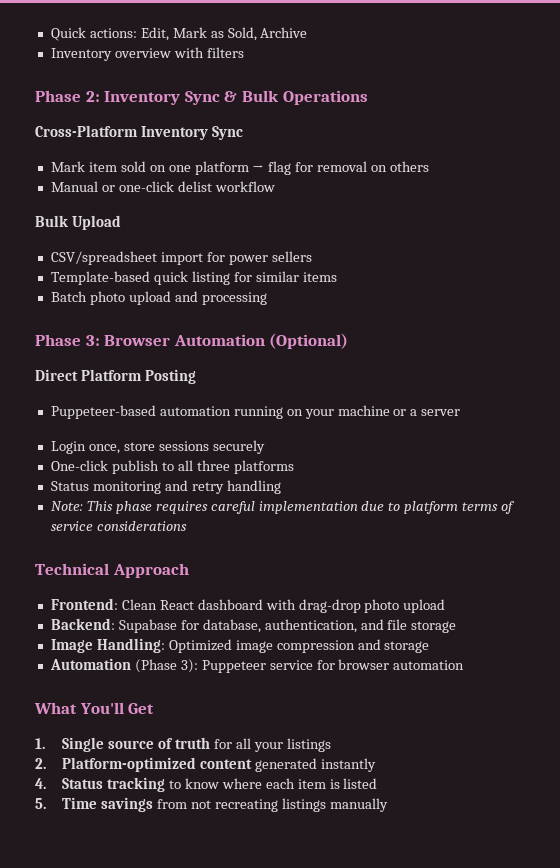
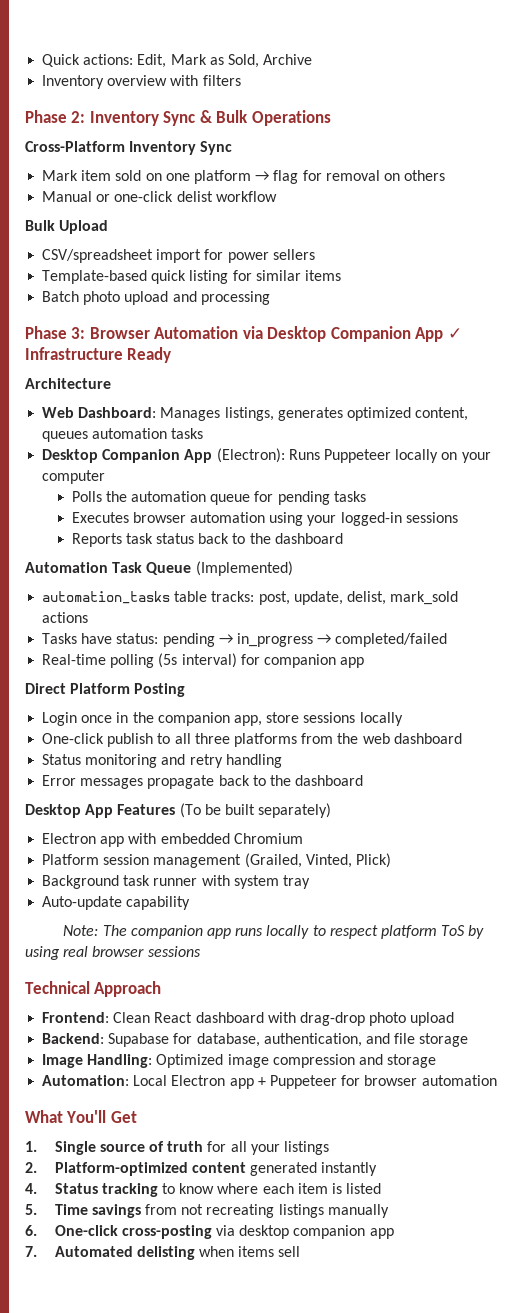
[269,333,349,349] [35,369,196,384] [50,405,461,419] [50,441,120,454] (Optional) // Direct Platform Posting // Puppeteer-based automation running on your machine or a server // Login once, -> [242,326,462,342] [25,347,172,363] [25,378,111,389] [42,407,469,421] [42,428,204,442] [42,448,491,463] [42,470,106,484] [71,491,366,505] [71,512,458,526] [71,533,343,547] [25,561,293,576] [42,591,459,605] [42,612,89,623] [42,633,448,647] [42,653,365,668] [25,683,186,697] [42,712,262,726] via Desktop Companion App ✓ Infrastructure Ready // Architecture // Web Dashboard: Manages listings, generates optimized content, queues automation tasks // Desktop Companion App (Electron): Runs Puppeteer locally on your computer // Polls the automation queue for pending tasks // Executes browser automation using your logged-in sessions // Reports task status back to the dashboard // Automation Task Queue (Implemented) // automation_tasks table tracks: post, update, delist, mark_sold actions // Tasks have status: pending → in_progress → completed/failed // Real-time polling (5s interval) for companion app // Direct Platform Posting // Login once in the companion app,
[212,440,265,454] securely -> [359,712,403,726] locally
(294, 467) none -> [301,733,462,744] from the web dashboard
[50,501,516,514] [50,521,187,531] Note: This phase requires careful implementation due to platform terms of service considerations -> [42,775,364,789] [25,803,332,818] [42,833,303,847] [42,853,391,868] [42,875,310,889] [42,896,191,910] [63,925,485,939] [25,946,201,960] Error messages propagate back to the dashboard // Desktop App Features (To be built separately) // Electron app with embedded Chromium // Platform session management (Grailed, Vinted, Plick) // Background task runner with system tray // Auto-update capability // Note: The companion app runs locally to respect platform ToS by using real browser sessions
[49,658,313,673] Automation (Phase 3): Puppeteer service -> [42,1075,337,1089] Automation: Local Electron app + Puppeteer
(388, 805) none -> [25,1225,394,1239] [25,1246,301,1260] // 6. One-click cross-posting via desktop companion app // 7. Automated delisting when items sell

